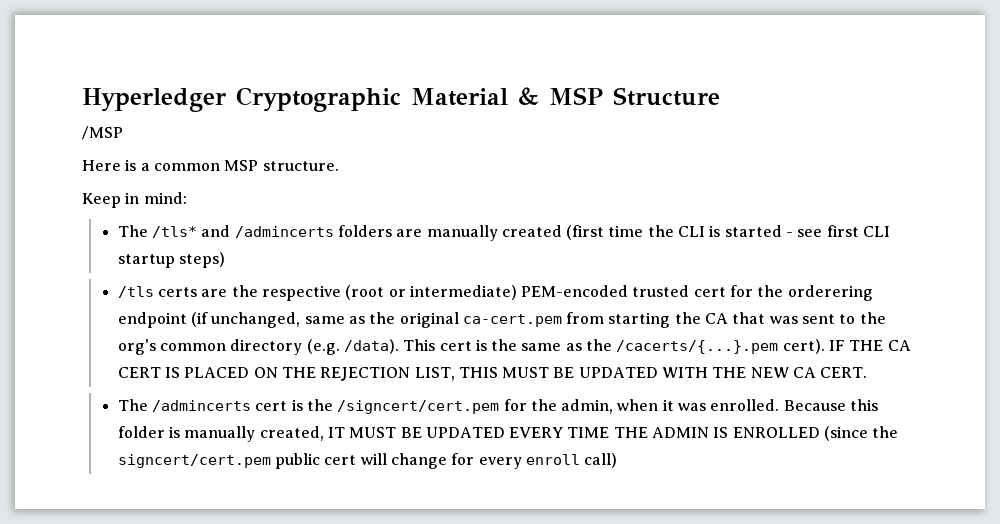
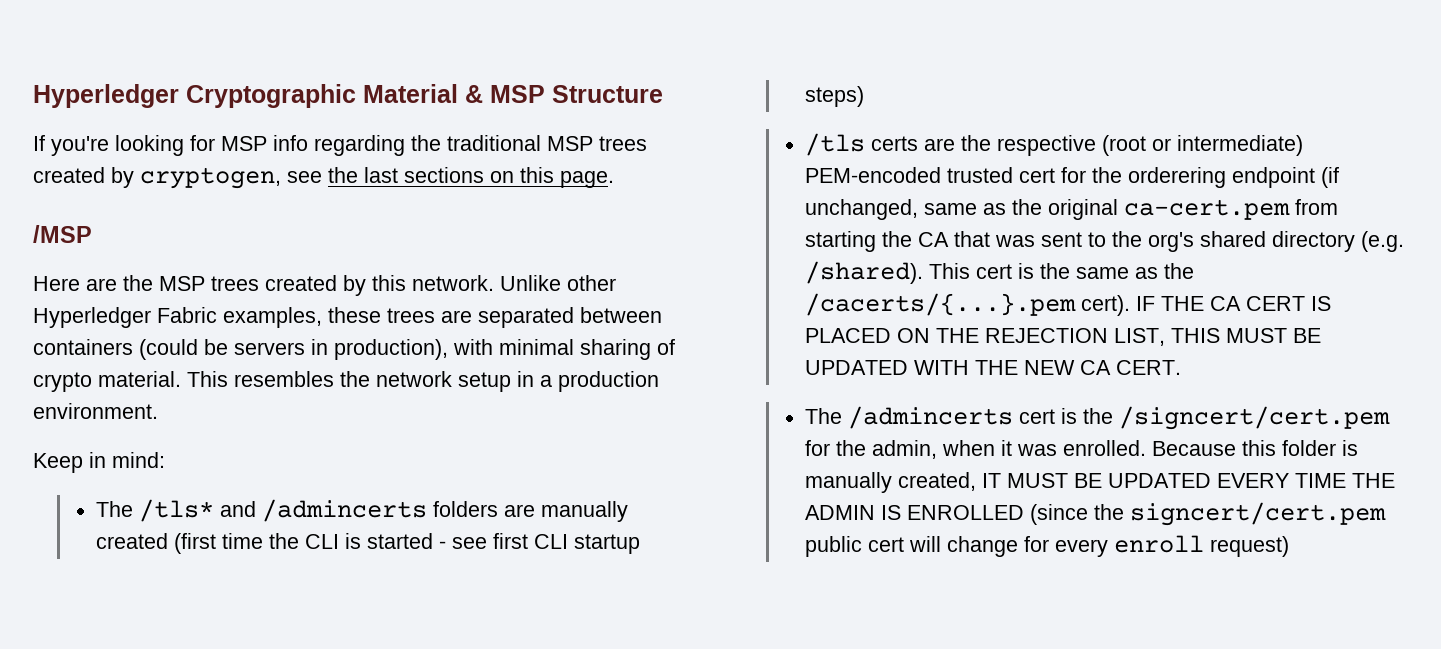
[82,126,123,140] [82,159,339,171] /MSP // Here is a common MSP structure. -> [33,135,647,156] [33,167,614,189] [33,225,92,243] [33,275,616,296] [33,307,662,328] [33,339,675,360] [33,371,659,392] [33,403,158,419] If you're looking for MSP info regarding the traditional MSP trees created by cryptogen, see the last sections on this page. // /MSP // Here are the MSP trees created by this network. Unlike other Hyperledger Fabric examples, these trees are separated between containers (could be servers in production), with minimal sharing of crypto material. This resembles the network setup in a production environment.
[159,343,226,351] common -> [1199,231,1266,247] shared
[343,339,399,354] /data). -> [804,261,923,284] /shared).
[584,453,618,468] call) -> [1209,536,1289,557] request)

